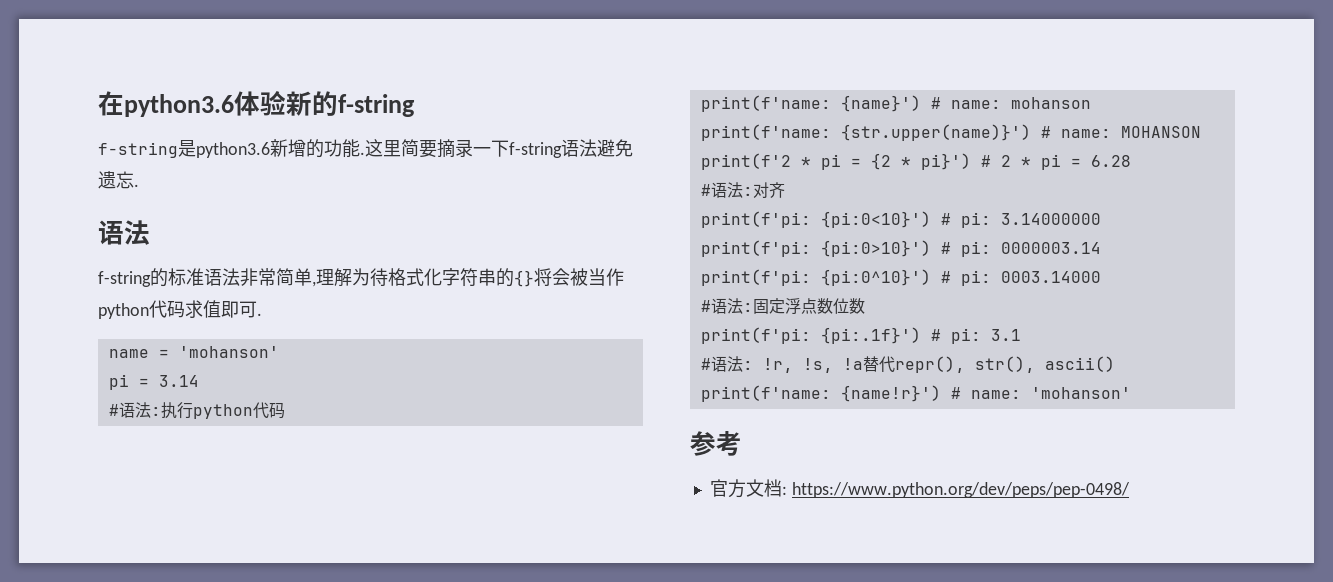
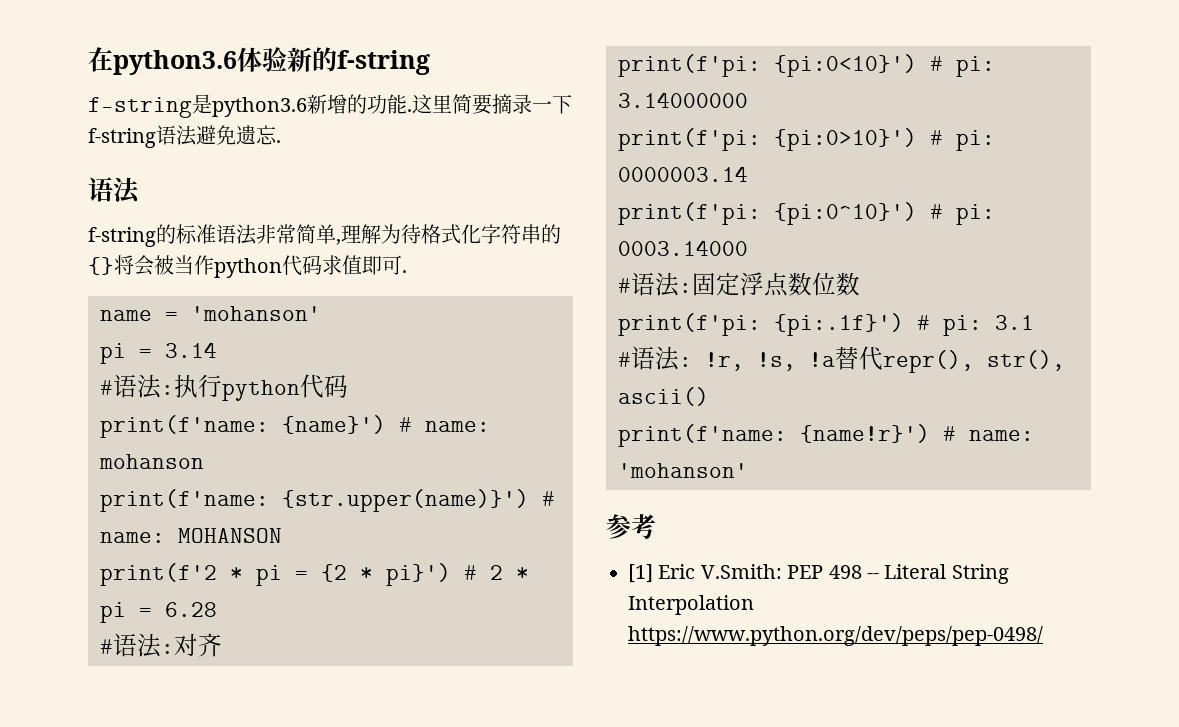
[709,479,787,498] 官方文档: -> [628,564,1009,584] [628,595,754,615] [1] Eric V.Smith: PEP 498 -- Literal String Interpolation

